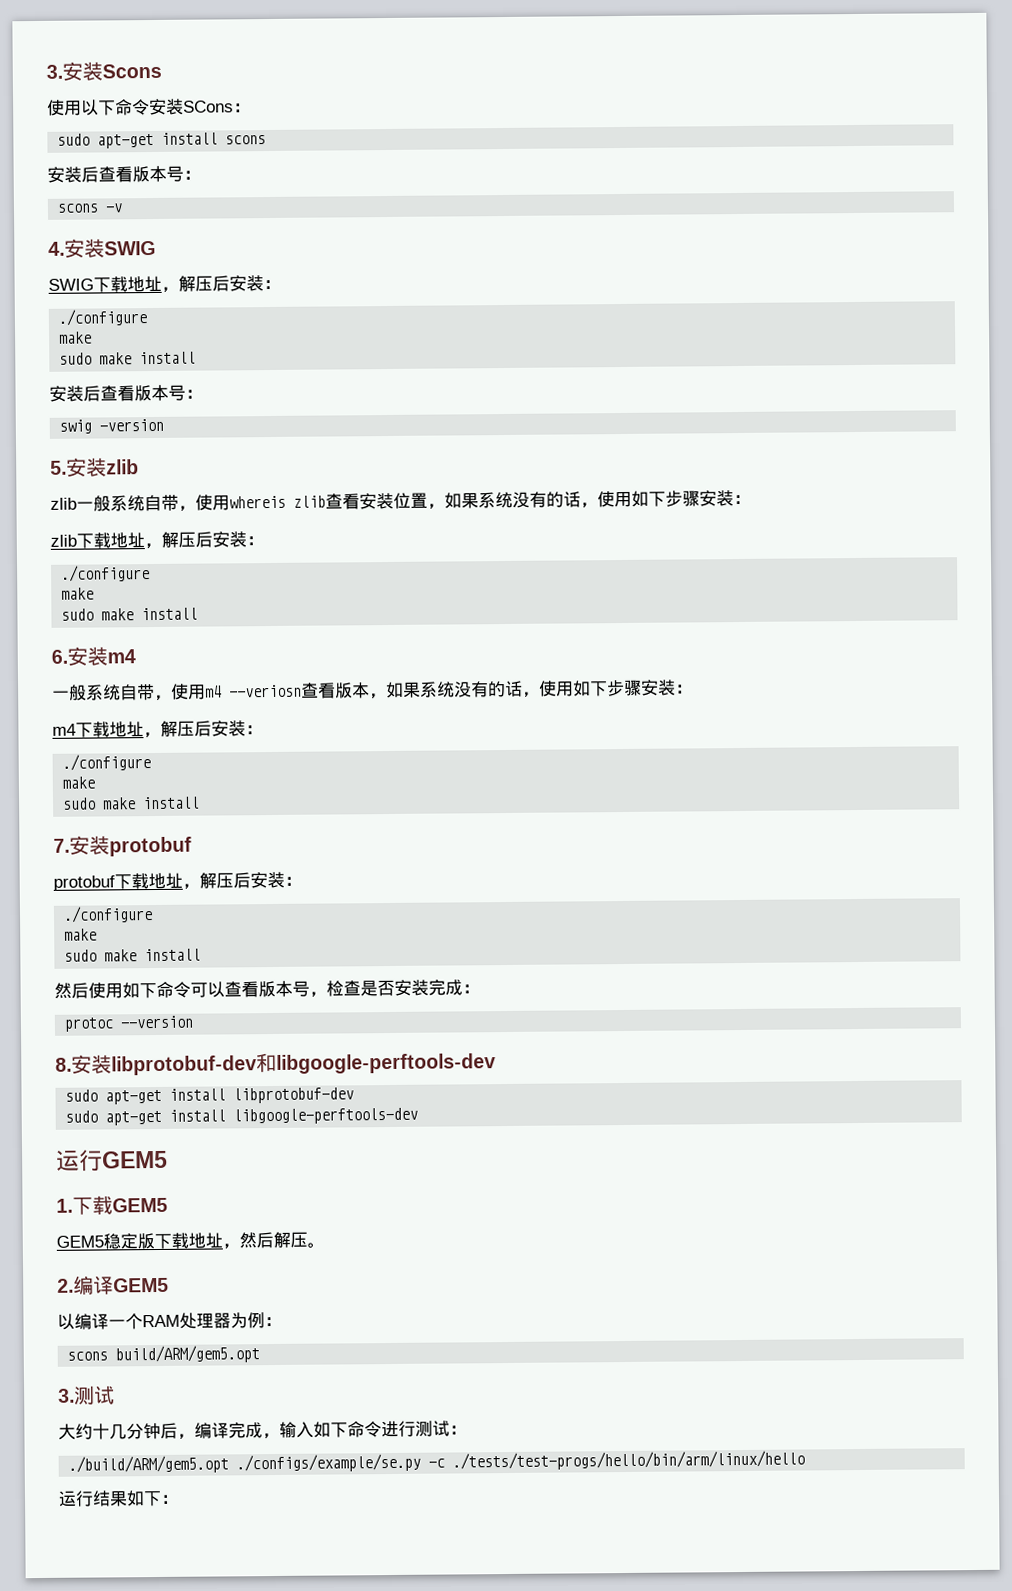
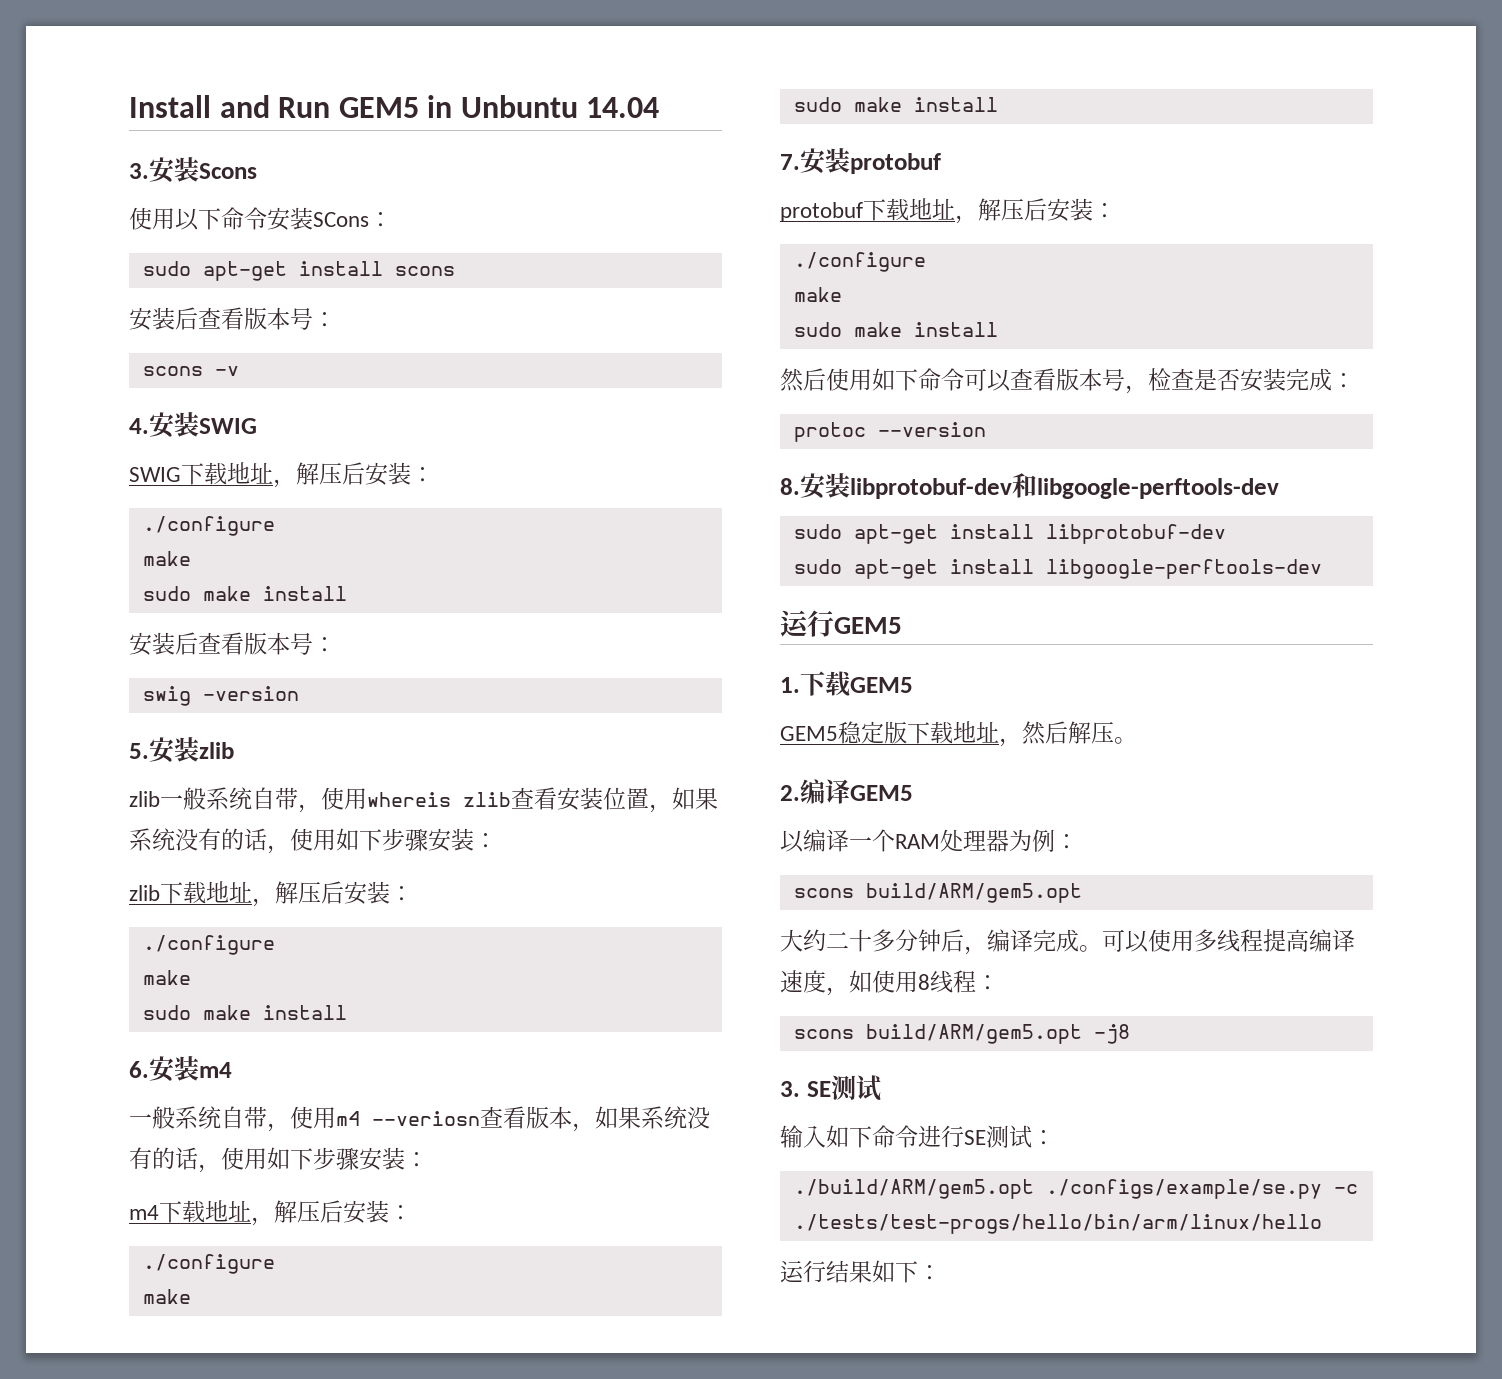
(46, 71) none -> [129,95,660,118] Install and Run GEM5 in Unbuntu 14.04 //
[58,1385,115,1405] // 3.测试 -> (1082, 893) none
[92,1423,127,1440] 十几 -> [826,929,895,952] 二十多
[262,1432,280,1440] ， -> [1079,929,1355,953] [780,970,999,996] [793,1024,1130,1044] [780,1075,881,1101] 。可以使用多线程提高编译速度，如使用8线程： // scons build/ARM/gem5.opt -j8 // 3. SE测试 //
(416, 1428) none -> [964,1130,986,1145] SE

